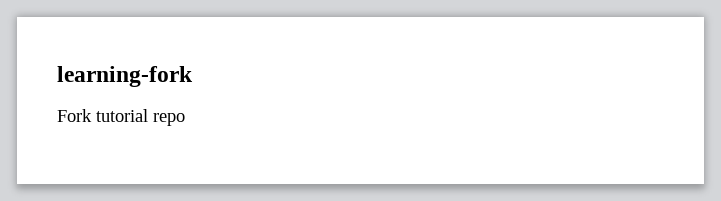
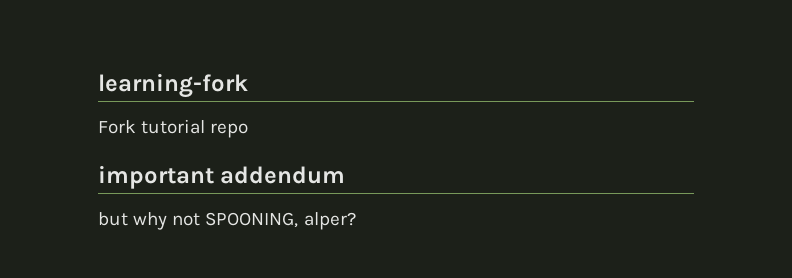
(185, 119) none -> [98,165,346,189] [98,212,356,230] // important addendum // but why not SPOONING, alper?

